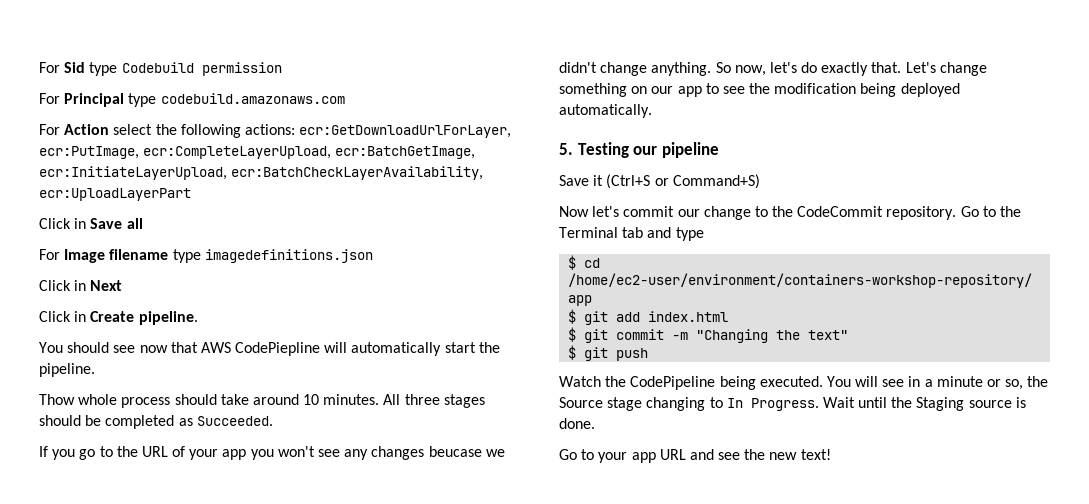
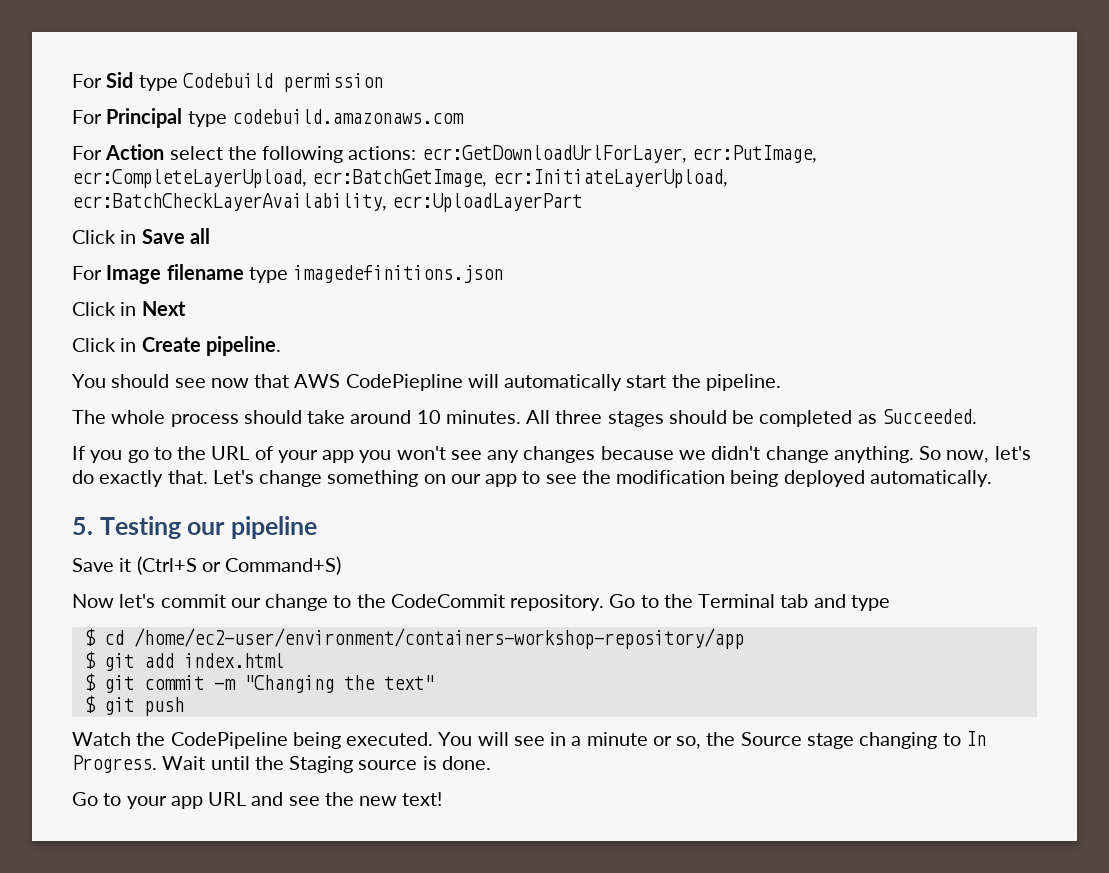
[39,394,75,405] Thow -> [72,410,106,424] The
[428,446,482,457] beucase -> [600,446,674,460] because

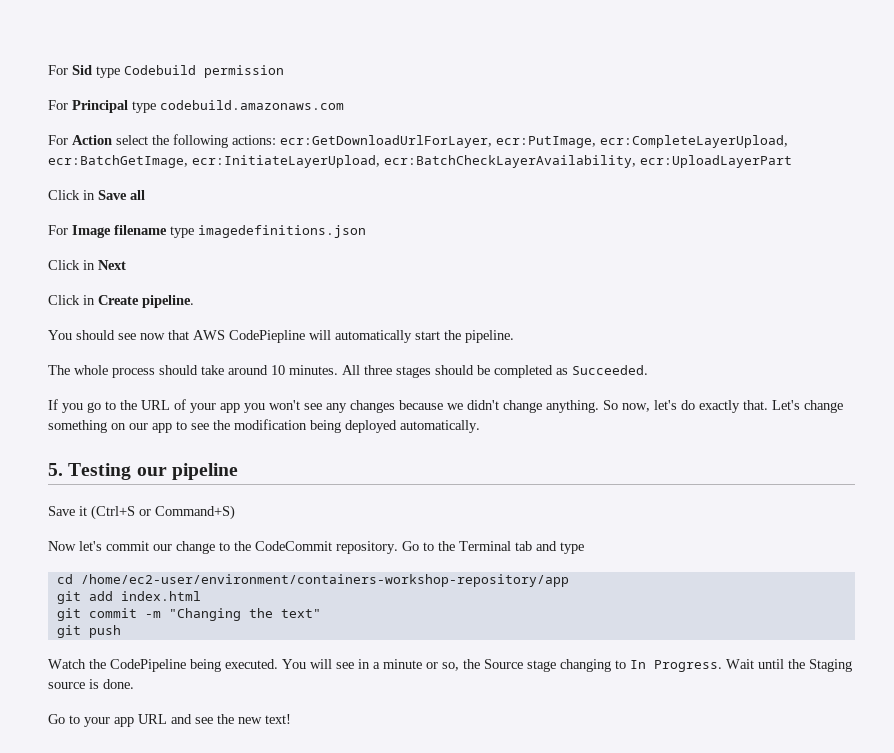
[83,628,96,646] $ -> (584, 548) none
[83,651,96,669] $ -> (569, 580) none
[83,673,96,691] $ -> (201, 596) none
[83,695,96,713] $ -> (321, 613) none

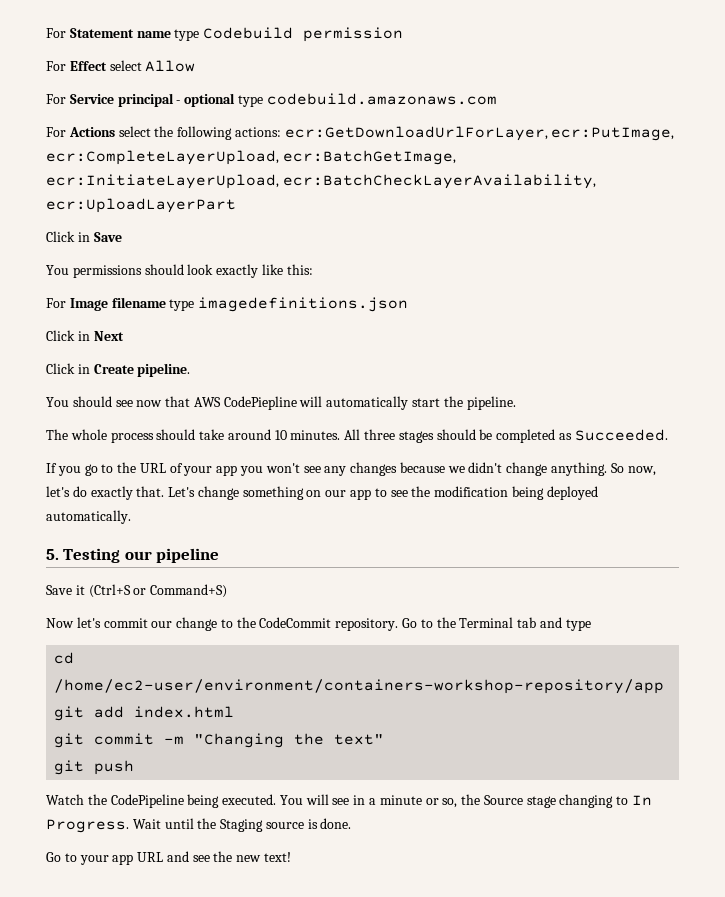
[48,65,92,75] For Sid -> [46,28,171,38] For Statement name
[72,100,128,113] Principal -> [69,60,196,72] [46,93,236,107] Effect select Allow // For Service principal - optional
[72,135,112,145] Action -> [68,127,115,137] Actions
[130,190,145,200] all -> [46,264,313,278] // You permissions should look exactly like this:

